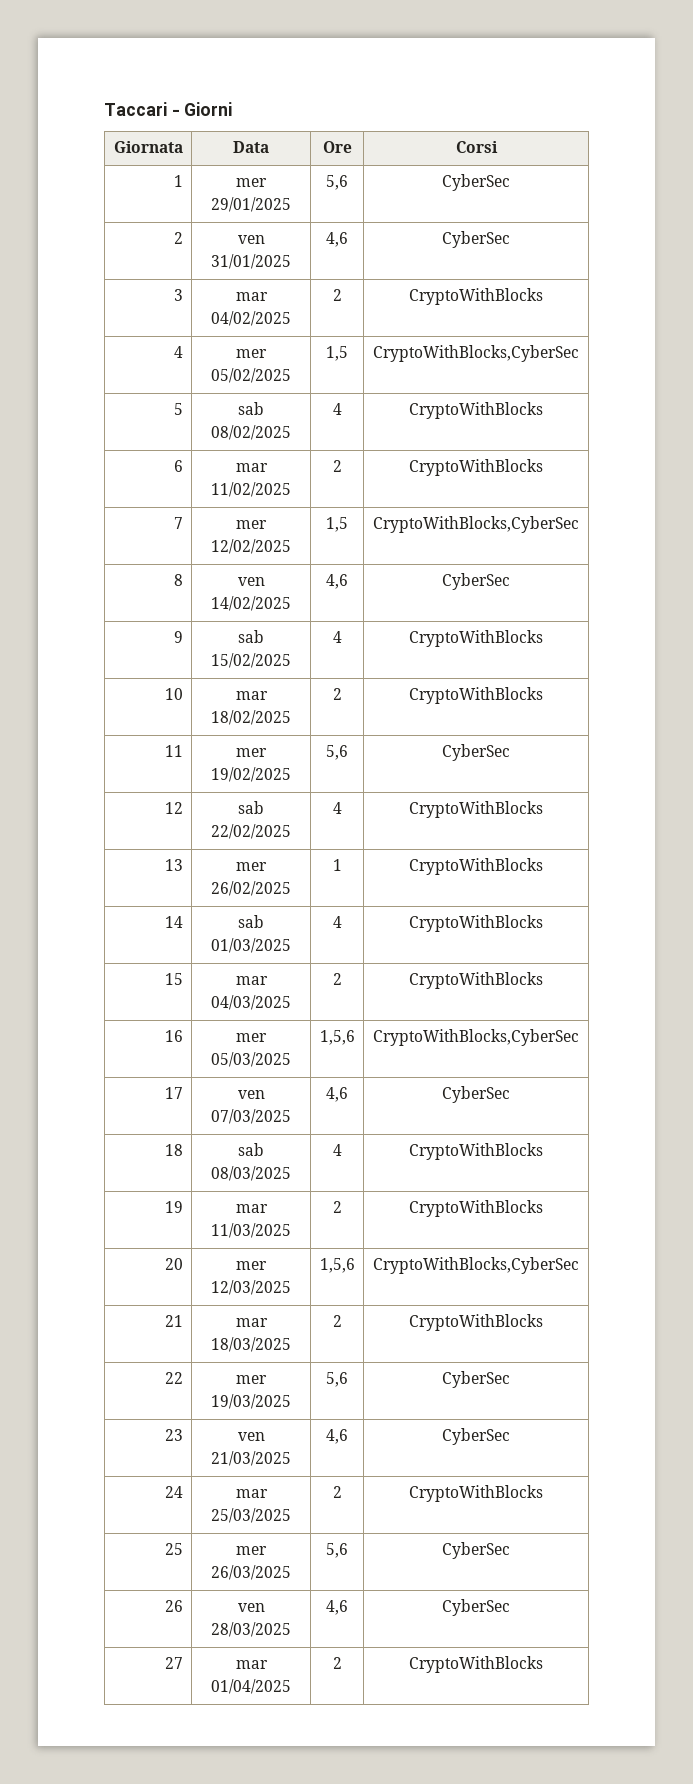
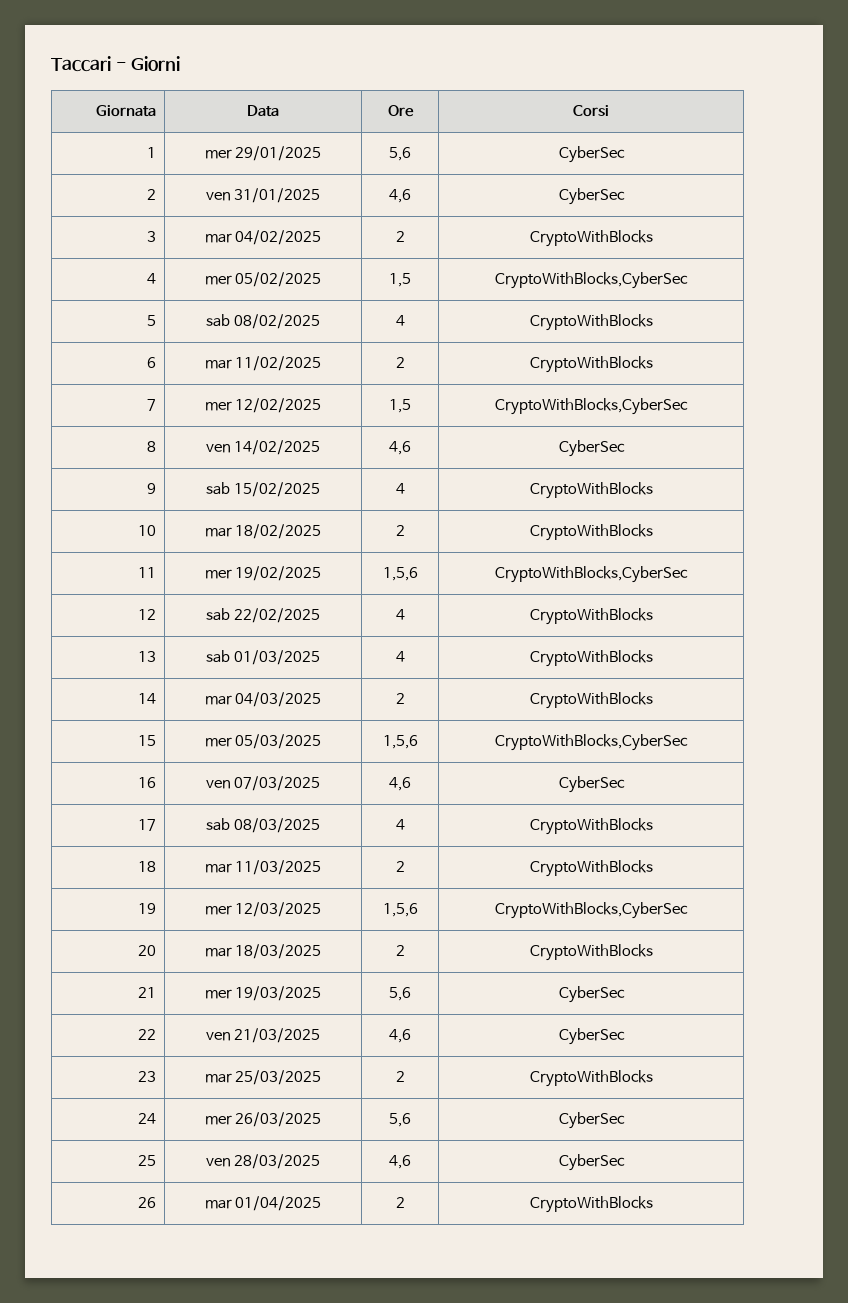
[326,745,348,760] [442,744,510,761] 5,6 | CyberSec -> [382,567,418,581] [495,566,688,583] 1,5,6 | CryptoWithBlocks,CyberSec
[236,862,267,871] [211,881,291,896] [332,859,342,871] [409,858,543,875] [165,916,184,928] | mer 26/02/2025 | 1 | CryptoWithBlocks // 14 -> (157, 656) none
[165,973,184,985] 15 -> [138,693,157,704] 14
[165,1030,184,1042] 16 -> [138,735,157,746] 15
[165,1087,184,1099] 17 -> [138,777,157,788] 16
[165,1144,184,1156] 18 -> [138,819,157,831] 17
[165,1201,184,1213] 19 -> [138,861,157,872] 18
[165,1258,184,1270] 20 -> [138,903,157,914] 19
[165,1315,184,1327] 21 -> [138,945,157,956] 20
[165,1372,184,1384] 22 -> [138,987,157,998] 21
[165,1429,184,1441] 23 -> [138,1029,157,1040] 22
[165,1486,184,1498] 24 -> [138,1071,157,1082] 23
[165,1543,184,1555] 25 -> [138,1113,157,1124] 24
[165,1600,184,1612] 26 -> [138,1155,157,1166] 25
[165,1657,184,1669] 27 -> [138,1197,157,1208] 26

